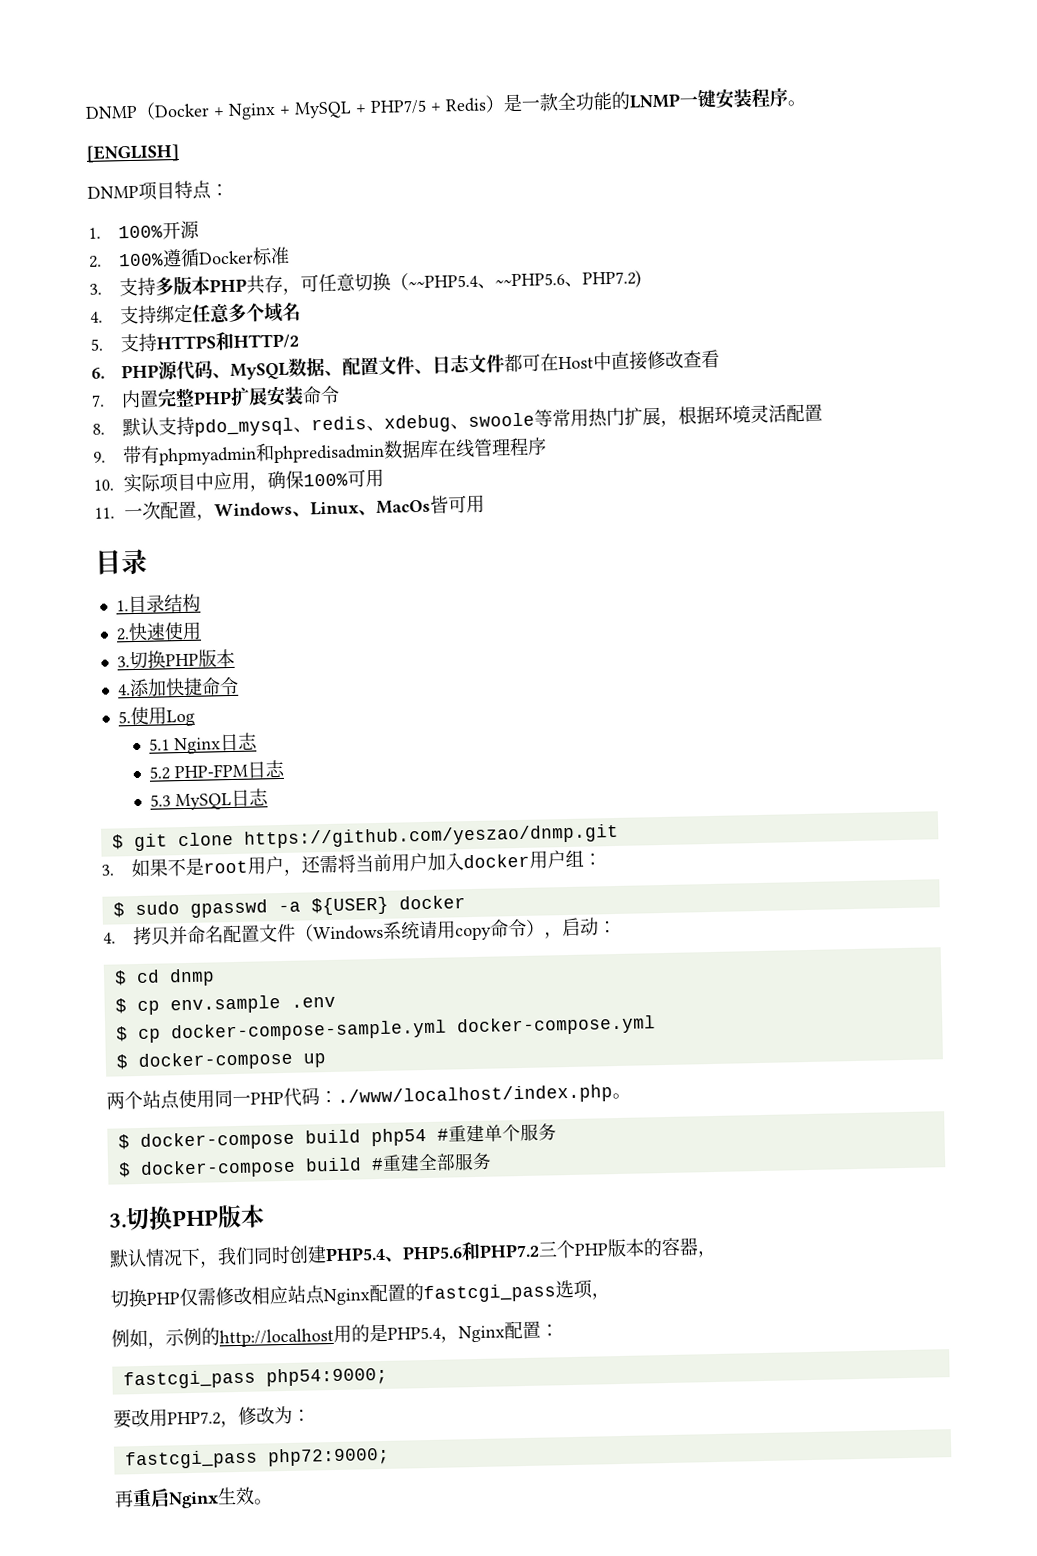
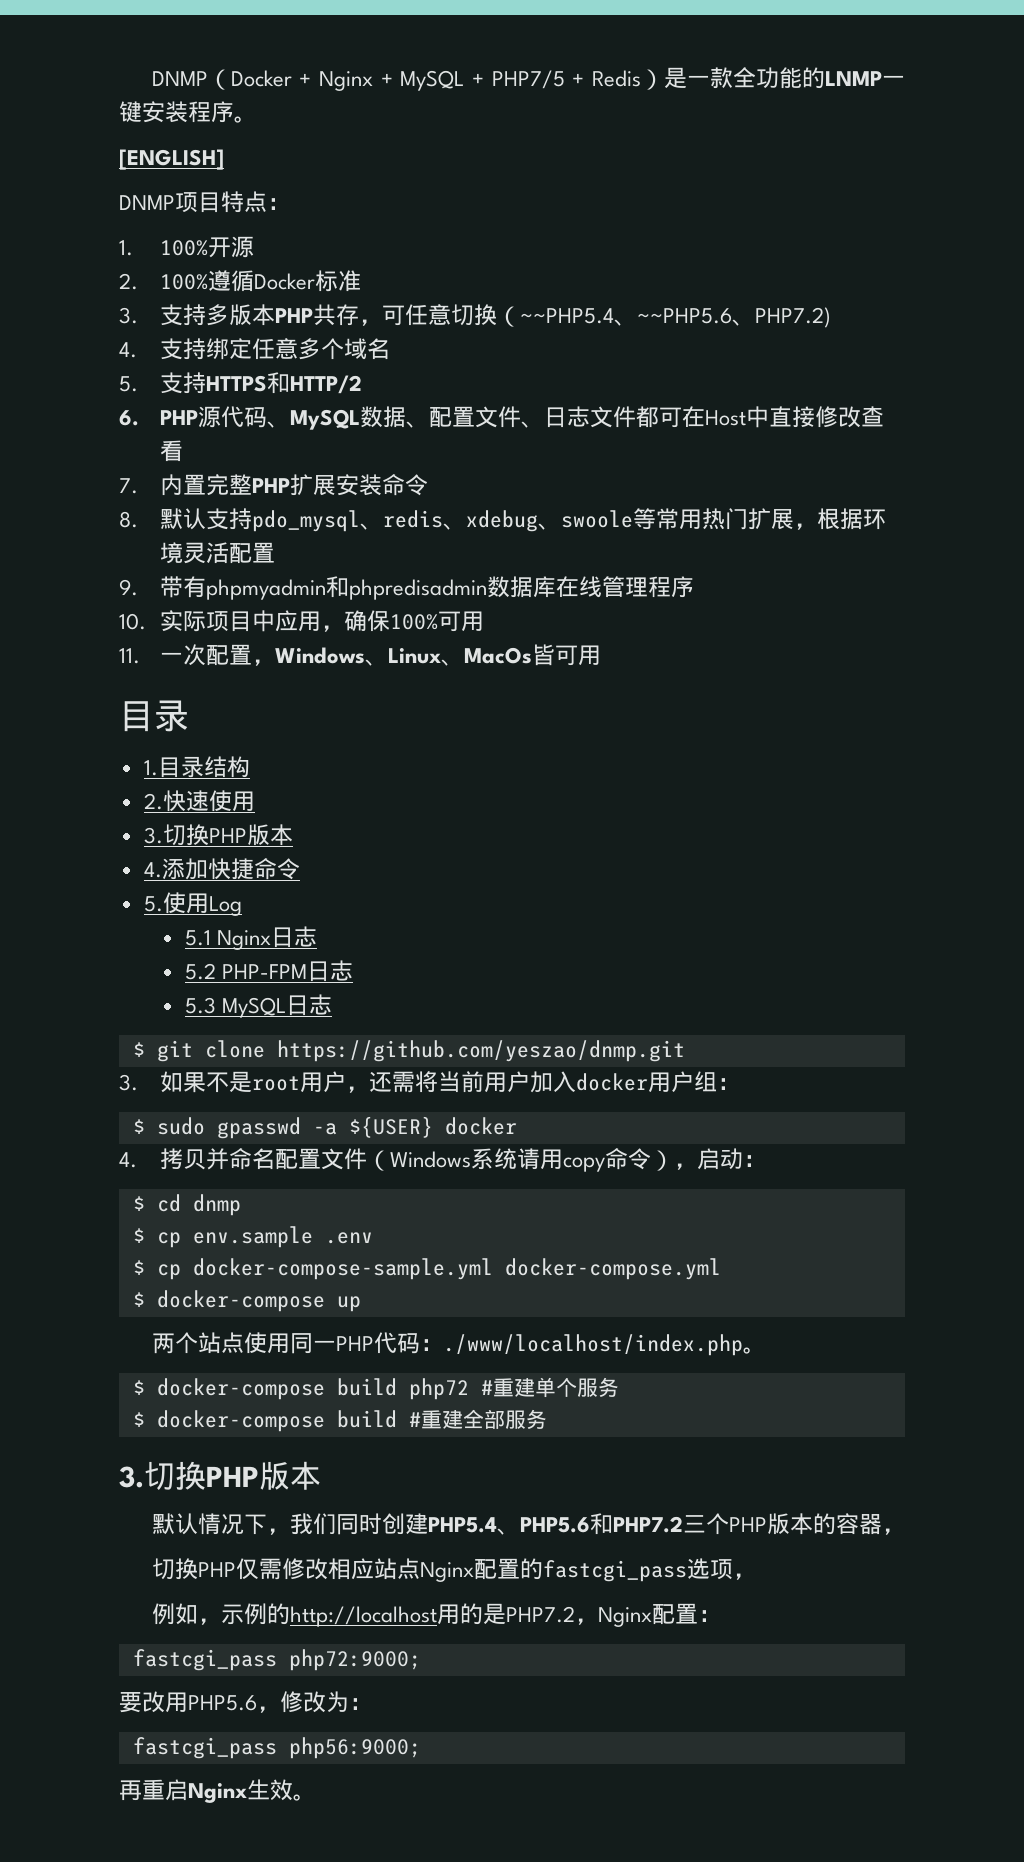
[370,1128,427,1147] php54 -> [408,1378,469,1400] php72
[387,1326,441,1340] PHP5.4 -> [505,1606,575,1623] PHP7.2
[265,1366,388,1387] php54:9000; -> [288,1649,421,1671] php72:9000;
[167,1411,221,1426] PHP7.2 -> [188,1695,257,1711] PHP5.6
[267,1446,390,1467] php72:9000; -> [288,1737,421,1759] php56:9000;

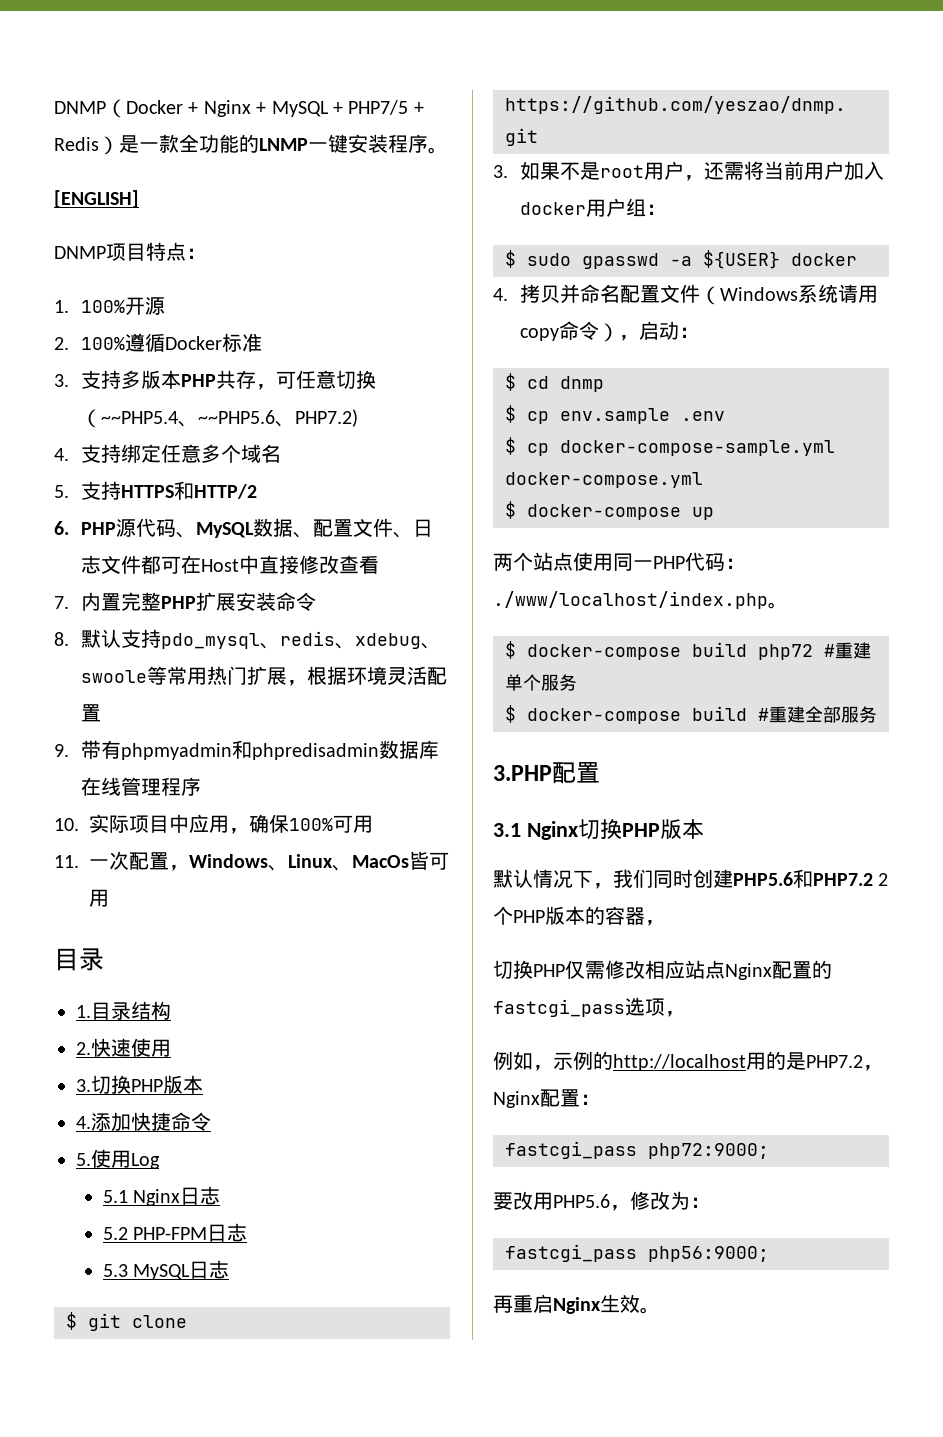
[119,1466,144,1488] 3. -> [493,762,600,784] [493,821,578,840] 3.PHP配置 // 3.1 Nginx
[427,1517,520,1535] PHP5.4、 -> (733, 878) none
[682,1515,706,1533] 三 -> [878,873,889,886] 2

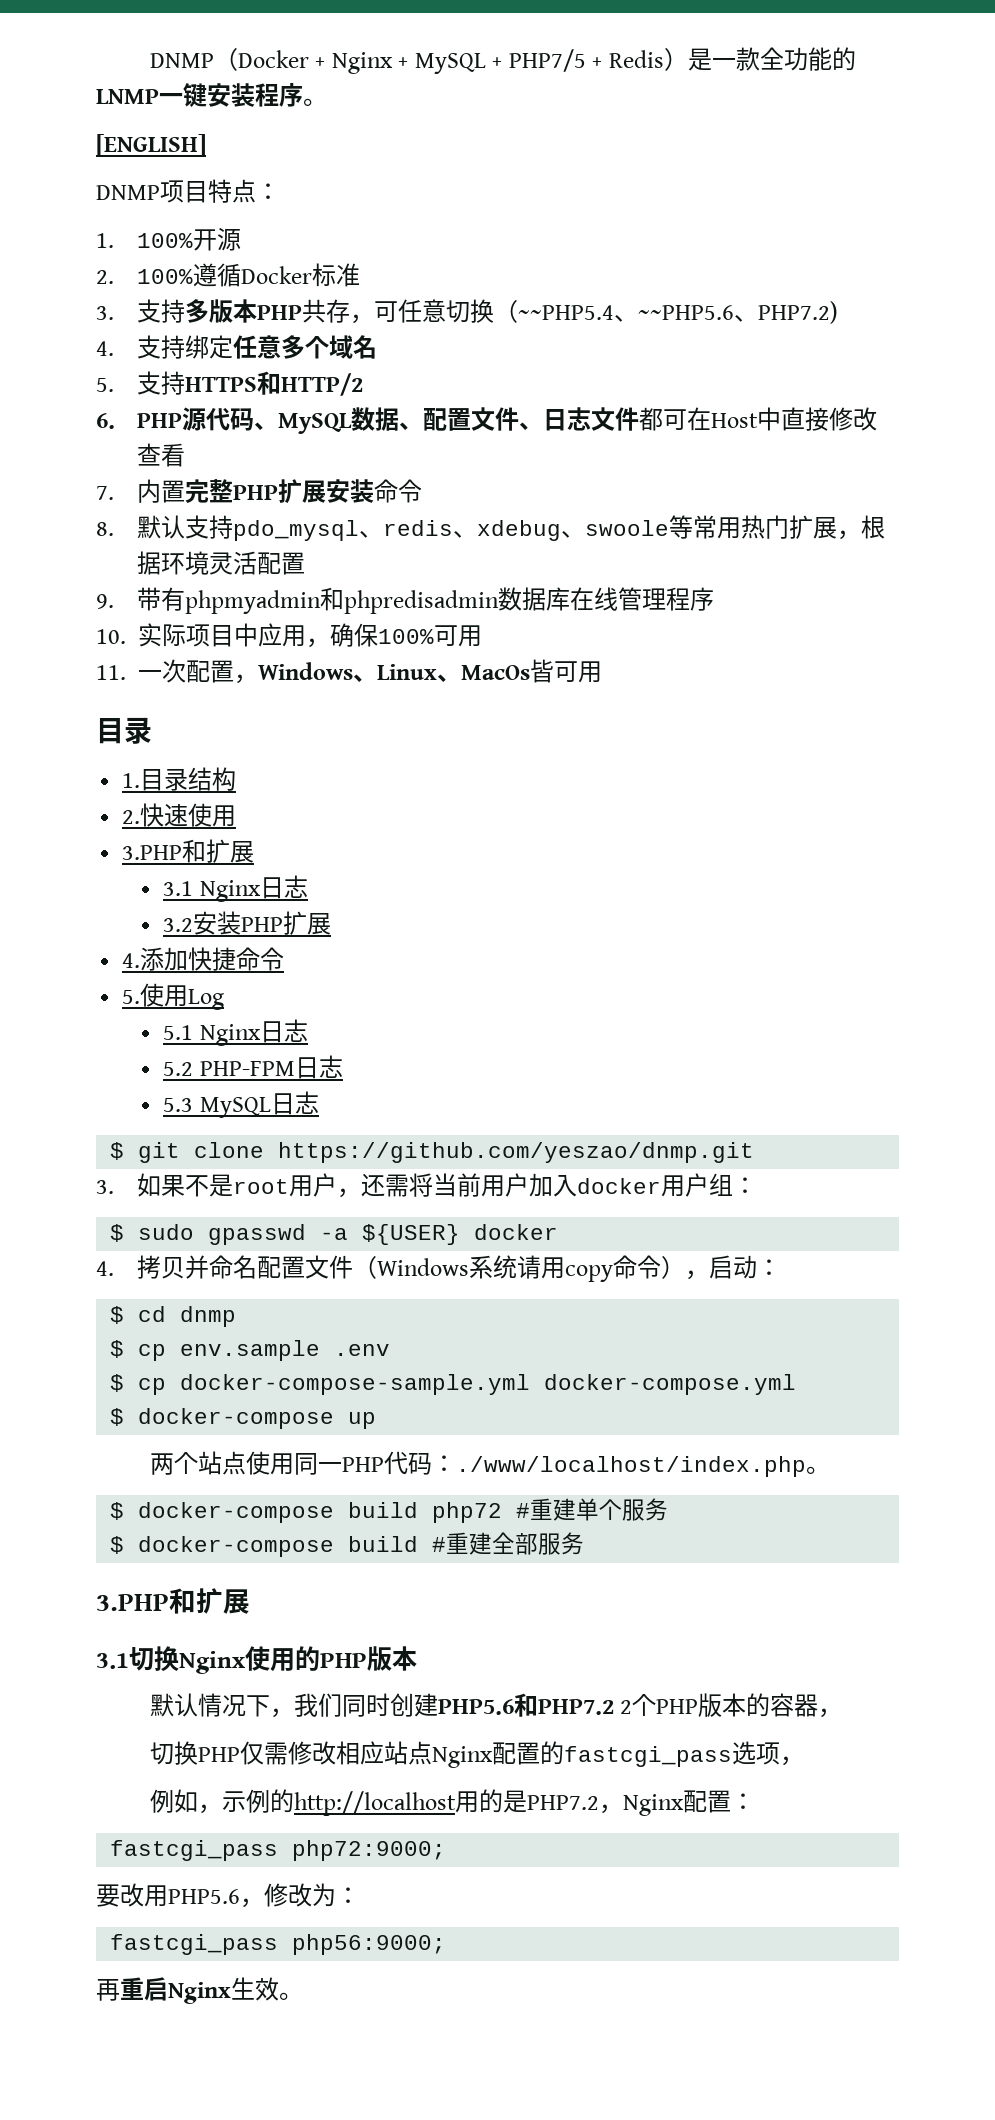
[76,1075,203,1094] 3.切换PHP版本 -> [122,839,255,863] [163,875,308,902] [163,911,332,935] 3.PHP和扩展 // 3.1 Nginx日志 // 3.2安装PHP扩展
[552,762,600,784] [493,819,622,840] 配置 // 3.1 Nginx切换 -> [169,1588,250,1614] [96,1646,320,1674] 和扩展 // 3.1切换Nginx使用的

